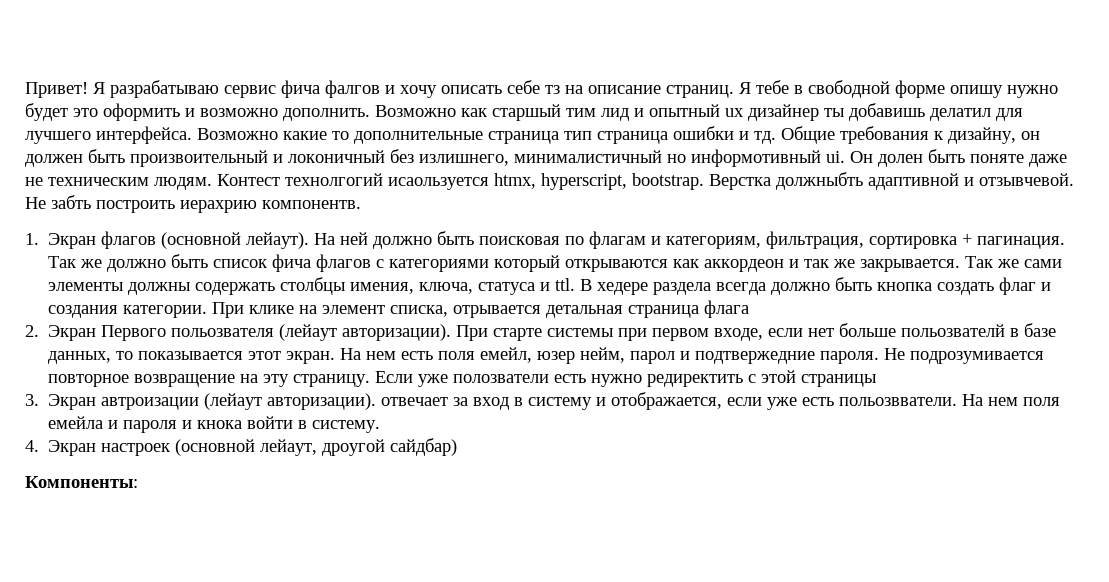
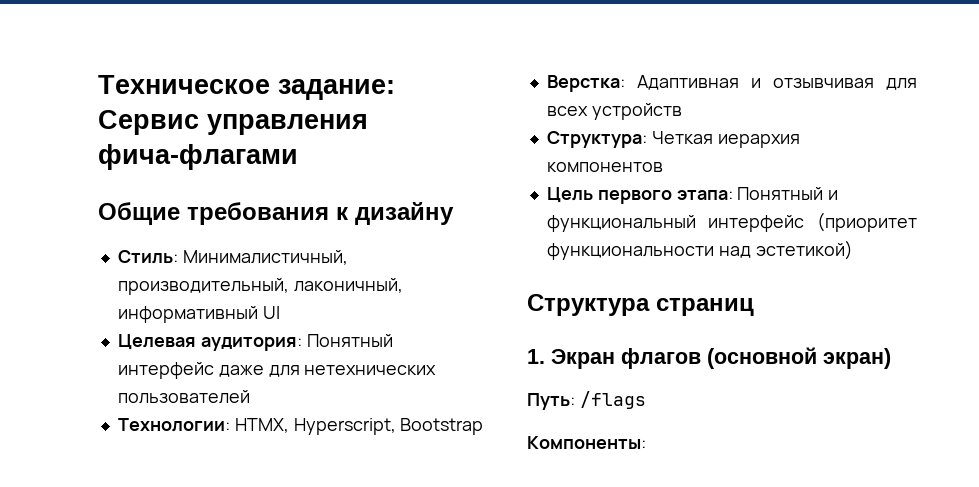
[25,80,1058,98] [25,103,1023,121] [25,126,1040,144] [25,149,1067,167] [25,172,1074,190] [25,195,361,213] [25,231,1066,249] [48,254,1063,272] [48,277,1052,295] [48,300,750,318] [25,323,1057,341] [48,347,1045,364] [48,370,877,387] [25,392,1061,410] [48,416,381,433] [25,438,458,456] Привет! Я разрабатываю сервис фича фалгов и хочу описать себе тз на описание страниц. Я тебе в свободной форме опишу нужно будет это оформить и возможно дополнить. Возможно как старшый тим лид и опытный ux дизайнер ты добавишь делатил для лучшего интерфейса. Возможно какие то дополнительные страница тип страница ошибки и тд. Общие требования к дизайну, он должен быть произвоительный и локоничный без излишнего, минималистичный но информотивный ui. Он долен быть поняте даже не техническим людям. Контест технолгогий исаользуется htmx, hyperscript, bootstrap. Верстка должныбть адаптивной и отзывчевой. Не забть построить иерахрию компонентв. // 1. Экран флагов (основной лейаут). На ней должно быть поисковая по флагам и категориям, фильтрация, сортировка + пагинация. Так же должно быть список фича флагов с категориями который открываются как аккордеон и так же закрывается. Так же сами элементы должны содержать столбцы имения, ключа, статуса и ttl. В хедере раздела всегда должно быть кнопка создать флаг и создания категории. При клике на элемент списка, отрывается детальная страница флага // 2. Экран Первого польозвателя (лейаут авторизации). При старте системы при первом входе, если нет больше польозвателй в базе данных, то показывается этот экран. На нем есть поля емейл, юзер нейм, парол и подтвержедние пароля. Не подрозумивается повторное возвращение на эту страницу. Если уже полозватели есть нужно редиректить с этой страницы // 3. Экран автроизации (лейаут авторизации). отвечает за вход в систему и отображается, если уже есть польозвватели. На нем поля емейла и пароля и кнока войти в систему. // 4. Экран настроек (основной лейаут, дроугой сайдбар) -> [98,75,395,100] [98,110,368,135] [98,144,298,170] [98,202,454,225] [117,250,348,265] [117,278,403,295] [117,306,280,323] [117,334,393,351] [117,362,437,379] [117,390,250,404] [117,418,484,435] [546,75,917,92] [546,103,682,120] [546,131,800,148] [546,162,663,172] [546,187,839,204] [546,212,917,232] [546,240,853,260] [527,294,754,316] [527,347,891,369] [527,391,646,410] Техническое задание: Сервис управления фича-флагами // Общие требования к дизайну // Стиль: Минималистичный, производительный, лаконичный, информативный UI // Целевая аудитория: Понятный интерфейс даже для нетехнических пользователей // Технологии: HTMX, Hyperscript, Bootstrap // Верстка: Адаптивная и отзывчивая для всех устройств // Структура: Четкая иерархия компонентов // Цель первого этапа: Понятный и функциональный интерфейс (приоритет функциональности над эстетикой) // Структура страниц // 1. Экран флагов (основной экран) // Путь: /flags

